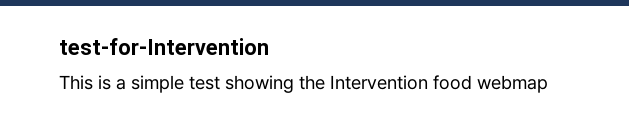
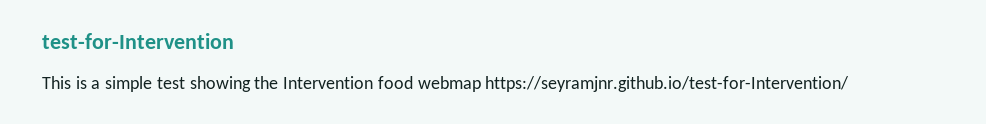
(548, 84) none -> [485,76,850,92] https://seyramjnr.github.io/test-for-Intervention/

